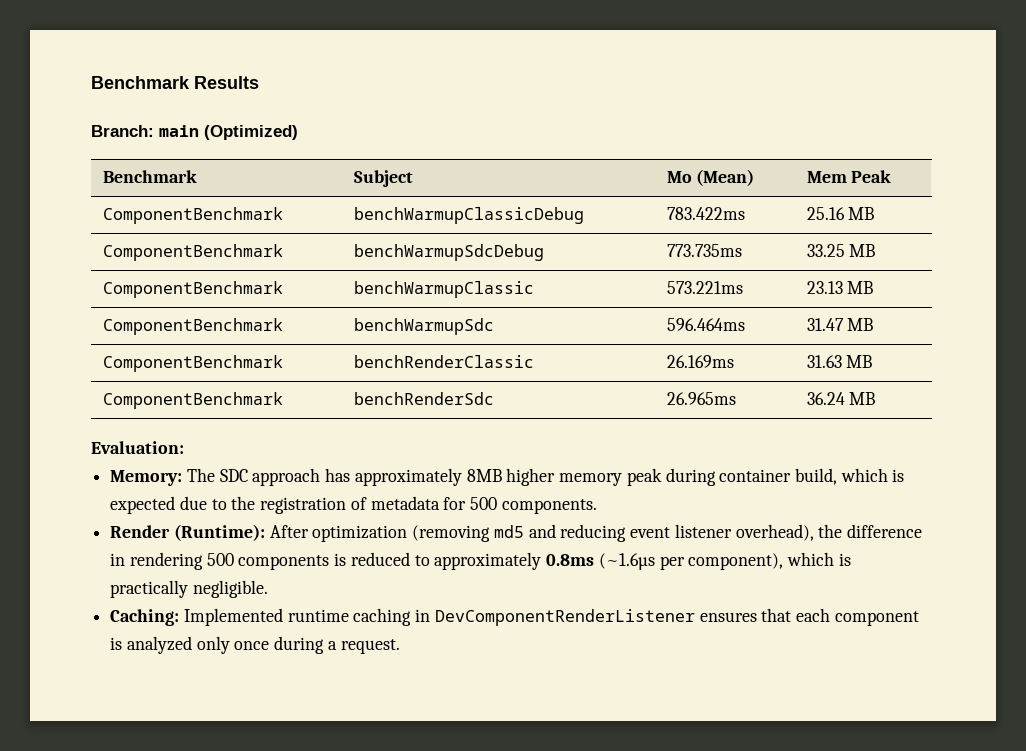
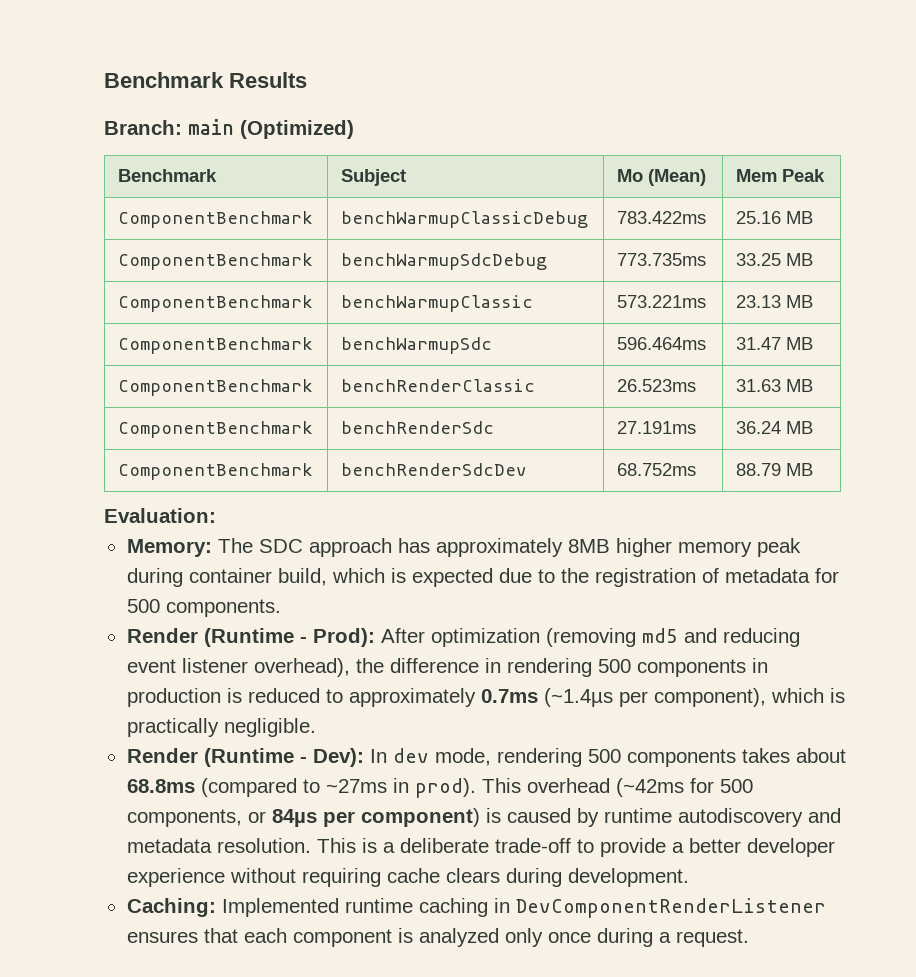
[666,355,734,368] 26.169ms -> [616,379,696,392] 26.523ms
[666,392,736,405] 26.965ms -> [616,421,696,434] 27.191ms
(876, 398) none -> [117,463,313,480] [340,463,526,476] [616,463,696,476] [735,463,813,476] // ComponentBenchmark | benchRenderSdcDev | 68.752ms | 88.79 MB
[173,524,265,541] (Runtime): -> [203,628,375,647] (Runtime - Prod):
(330, 562) none -> [751,658,768,673] [126,688,221,707] in production
[546,553,655,570] 0.8ms (~1.6µs -> [480,688,613,707] 0.7ms (~1.4µs
(268, 589) none -> [126,748,846,767] [126,778,753,798] [126,808,841,827] [126,838,835,857] [126,868,689,887] // Render (Runtime - Dev): In dev mode, rendering 500 components takes about 68.8ms (compared to ~27ms in prod). This overhead (~42ms for 500 components, or 84µs per component) is caused by runtime autodiscovery and metadata resolution. This is a deliberate trade-off to provide a better developer experience without requiring cache clears during development.

